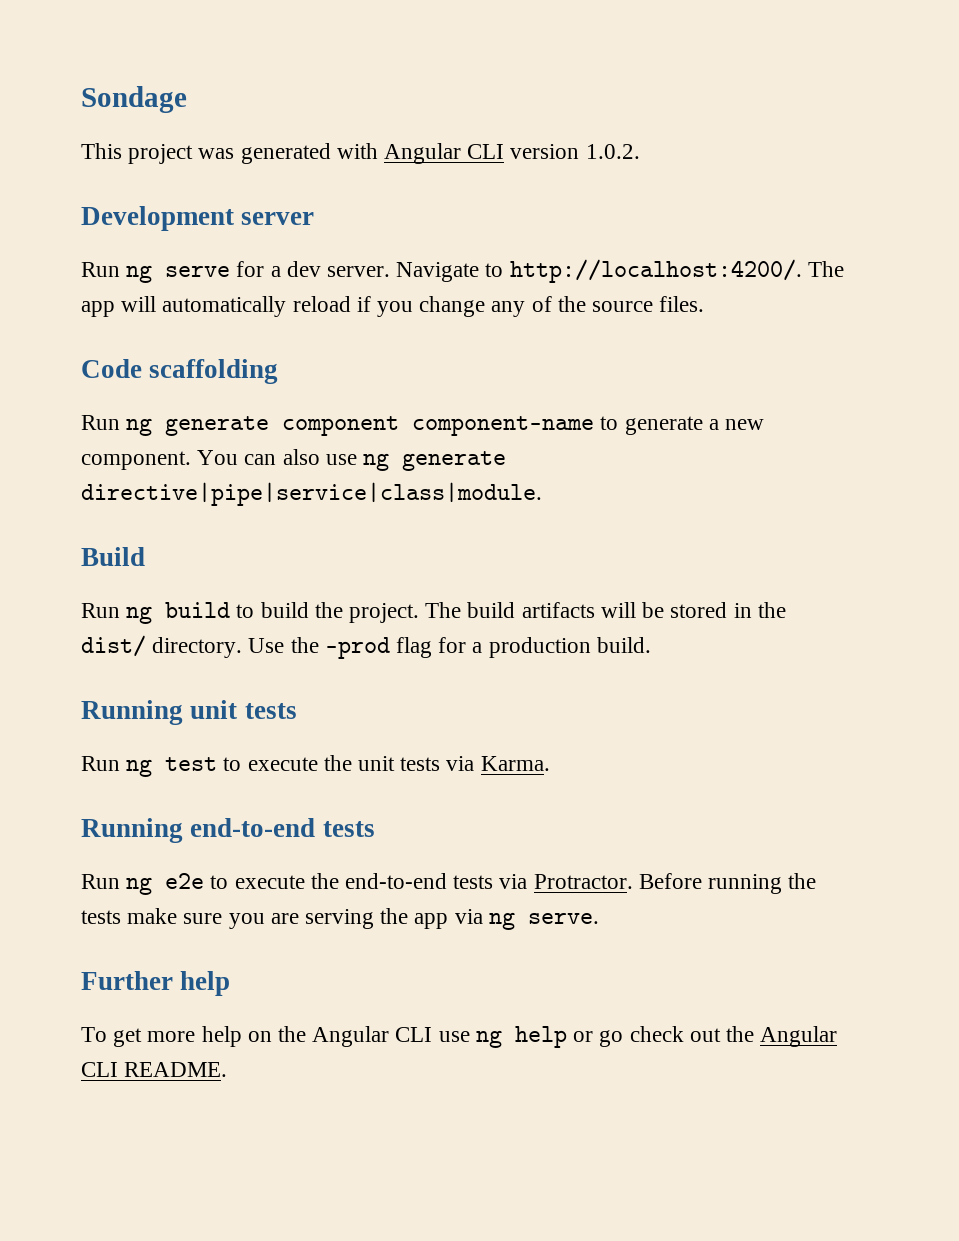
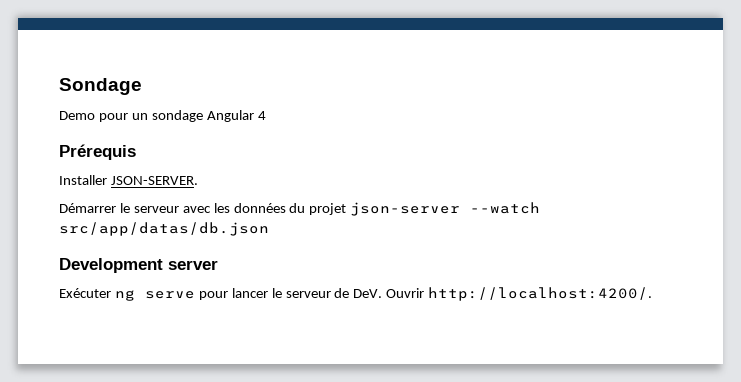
[81,143,640,164] This project was generated with Angular CLI version 1.0.2. -> [59,110,266,122] [59,144,136,160] [59,175,198,185] [59,202,541,216] [59,222,269,236] Demo pour un sondage Angular 4 // Prérequis // Installer JSON-SERVER. // Démarrer le serveur avec les données du projet json-server --watch src/app/datas/db.json
[81,262,120,277] Run -> [59,288,111,298] Exécuter
[236,259,844,283] [81,296,705,317] [81,359,279,384] [81,415,765,436] [81,449,507,471] [81,482,542,506] [81,547,145,566] [81,602,786,624] [81,635,651,659] [81,700,297,725] [81,755,550,777] [81,818,375,843] [81,873,817,895] [81,908,599,930] [81,971,231,996] [81,1026,838,1048] [81,1062,228,1077] for a dev server. Navigate to http://localhost:4200/. The app will automatically reload if you change any of the source files. // Code scaffolding // Run ng generate component component-name to generate a new component. You can also use ng generate directive|pipe|service|class|module. // Build // Run ng build to build the project. The build artifacts will be stored in the dist/ directory. Use the -prod flag for a production build. // Running unit tests // Run ng test to execute the unit tests via Karma. // Running end-to-end tests // Run ng e2e to execute the end-to-end tests via Protractor. Before running the tests make sure you are serving the app via ng serve. // Further help // To get more help on the Angular CLI use ng help or go check out the Angular CLI README. -> [198,287,653,301] pour lancer le serveur de DeV. Ouvrir http://localhost:4200/.

